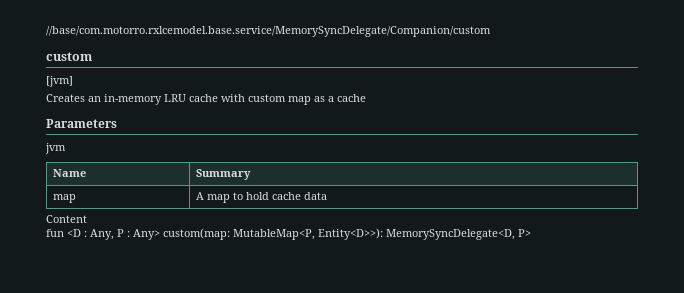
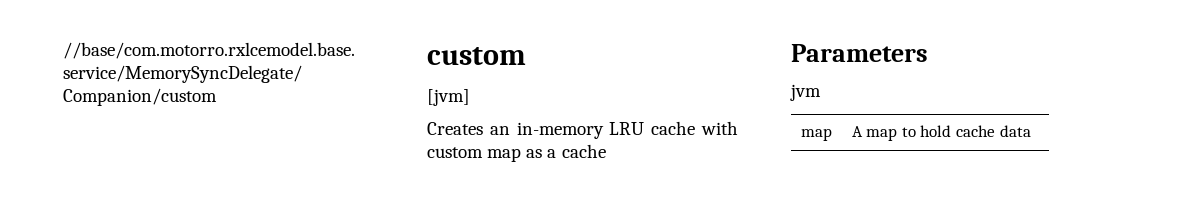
[53,169,87,177] [196,169,252,180] // Name | Summary -> (821, 92) none
[46,215,87,223] [46,228,531,240] // Content // fun <D : Any, P : Any> custom(map: MutableMap<P, Entity<D>>): MemorySyncDelegate<D, P> -> (1031, 131) none

